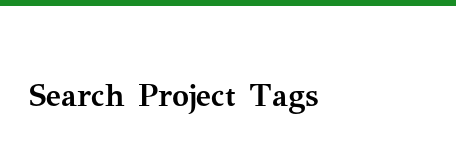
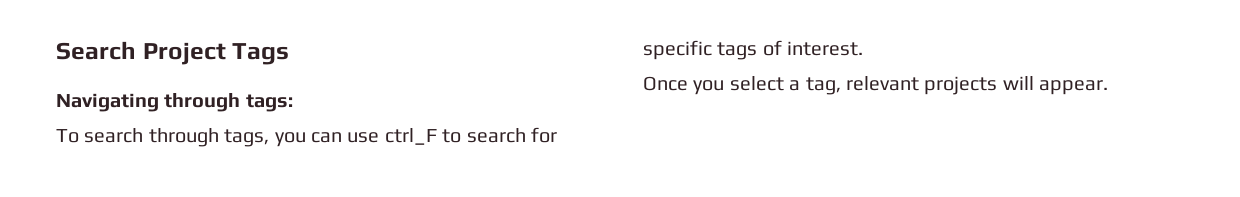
(319, 99) none -> [56,93,293,112] [56,127,557,147] [643,40,864,60] [643,76,1109,95] // Navigating through tags: // To search through tags, you can use ctrl_F to search for specific tags of interest. // Once you select a tag, relevant projects will appear.

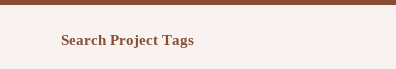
[56,93,293,112] [56,127,557,147] [643,40,864,60] [643,76,1109,95] // Navigating through tags: // To search through tags, you can use ctrl_F to search for specific tags of interest. // Once you select a tag, relevant projects will appear. -> (195, 41) none

